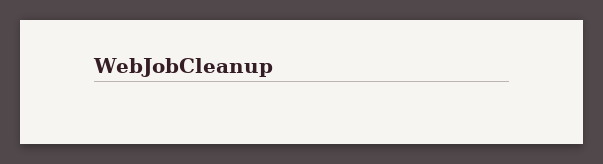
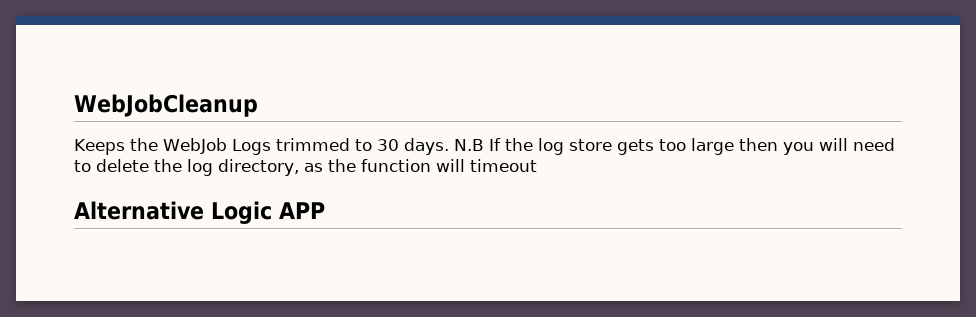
(273, 67) none -> [74,138,895,155] [74,159,537,176] [74,201,325,224] // Keeps the WebJob Logs trimmed to 30 days. N.B If the log store gets too large then you will need to delete the log directory, as the function will timeout // Alternative Logic APP

